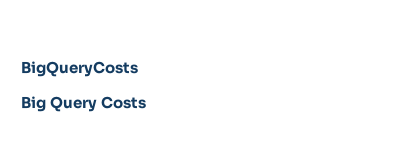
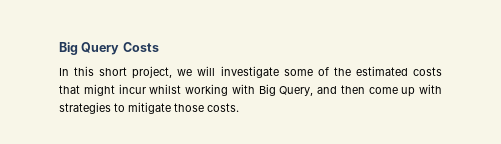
[21,61,138,77] BigQueryCosts // -> (59, 48) none
(147, 102) none -> [59,66,442,79] [59,84,442,97] [59,102,239,114] // In this short project, we will investigate some of the estimated costs that might incur whilst working with Big Query, and then come up with strategies to mitigate those costs.

